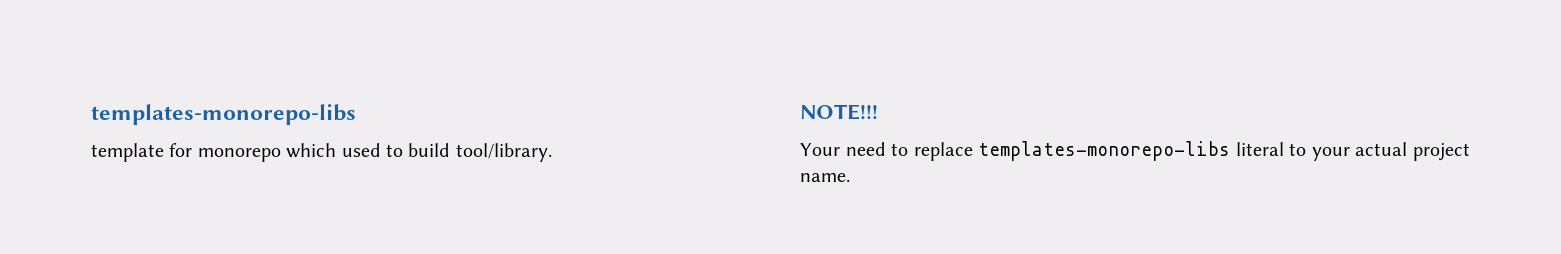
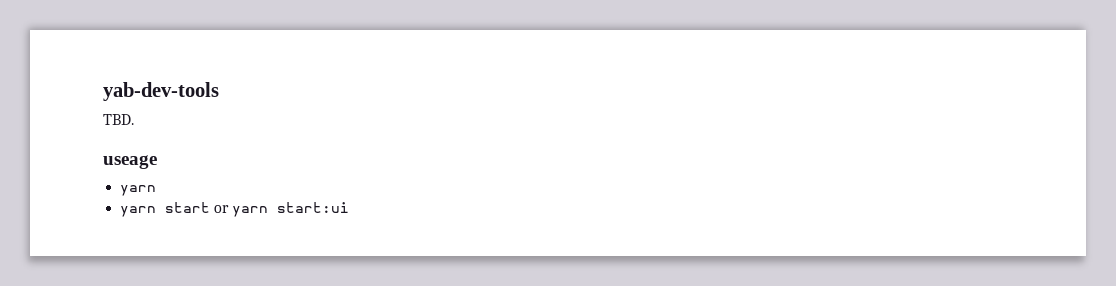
[91,104,356,125] [91,143,552,162] [800,104,878,120] [800,141,1470,161] [800,173,850,182] templates-monorepo-libs // template for monorepo which used to build tool/library. // NOTE!!! // Your need to replace templates-monorepo-libs literal to your actual project name. -> [103,82,219,101] [103,114,134,125] [103,155,157,169] [120,185,157,196] [120,202,350,217] yab-dev-tools // TBD. // useage // yarn // yarn start or yarn start:ui

